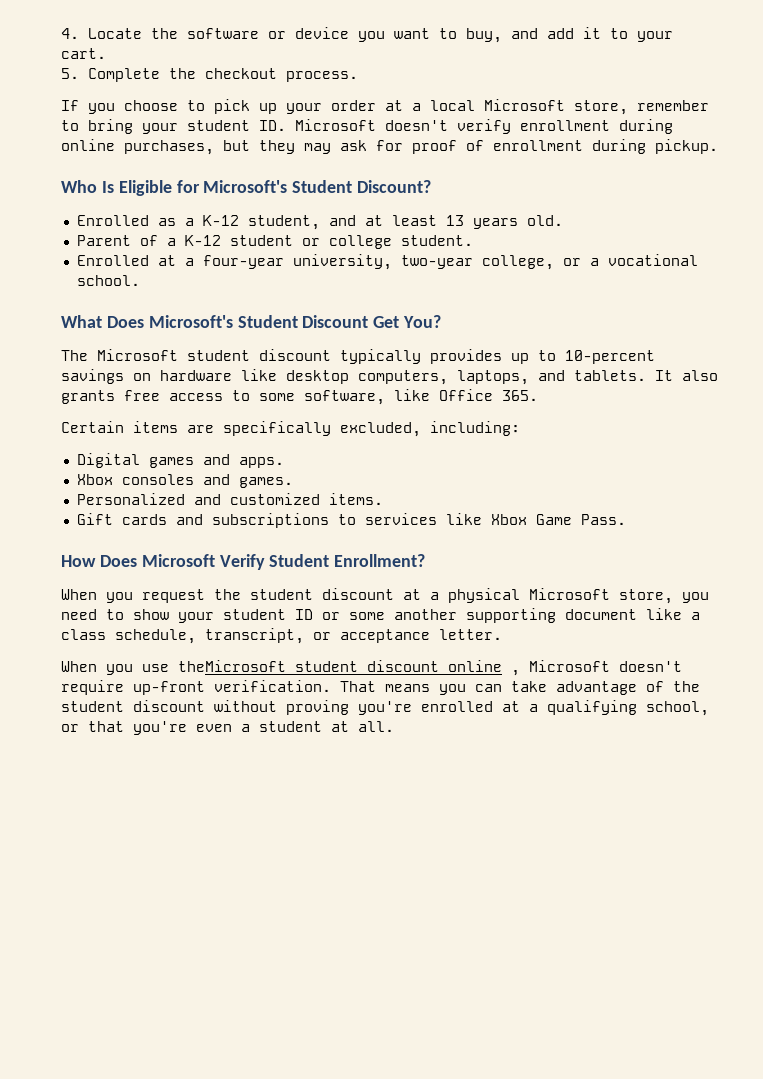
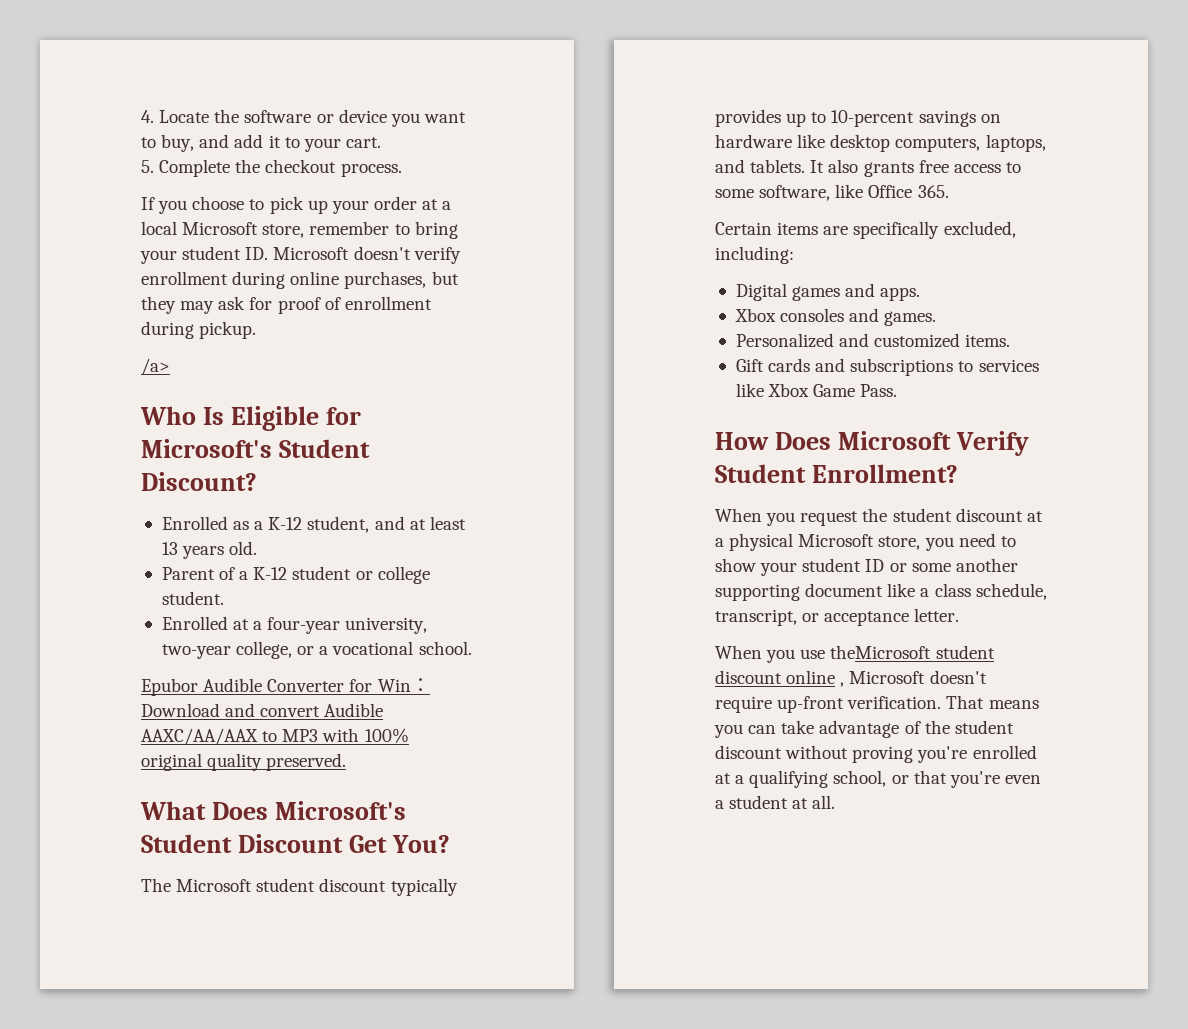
(718, 146) none -> [141,358,170,375] // /a>
(140, 280) none -> [141,678,430,696] [141,703,384,717] [141,728,409,745] [141,753,347,771] // Epubor Audible Converter for Win：Download and convert Audible AAXC/AA/AAX to MP3 with 100% original quality preserved.

